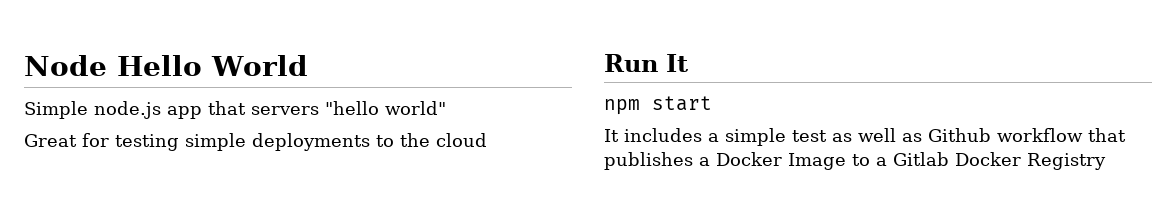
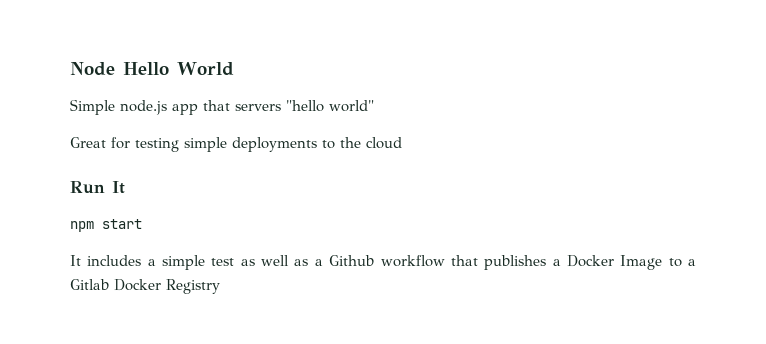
(922, 137) none -> [314,259,323,266] a

